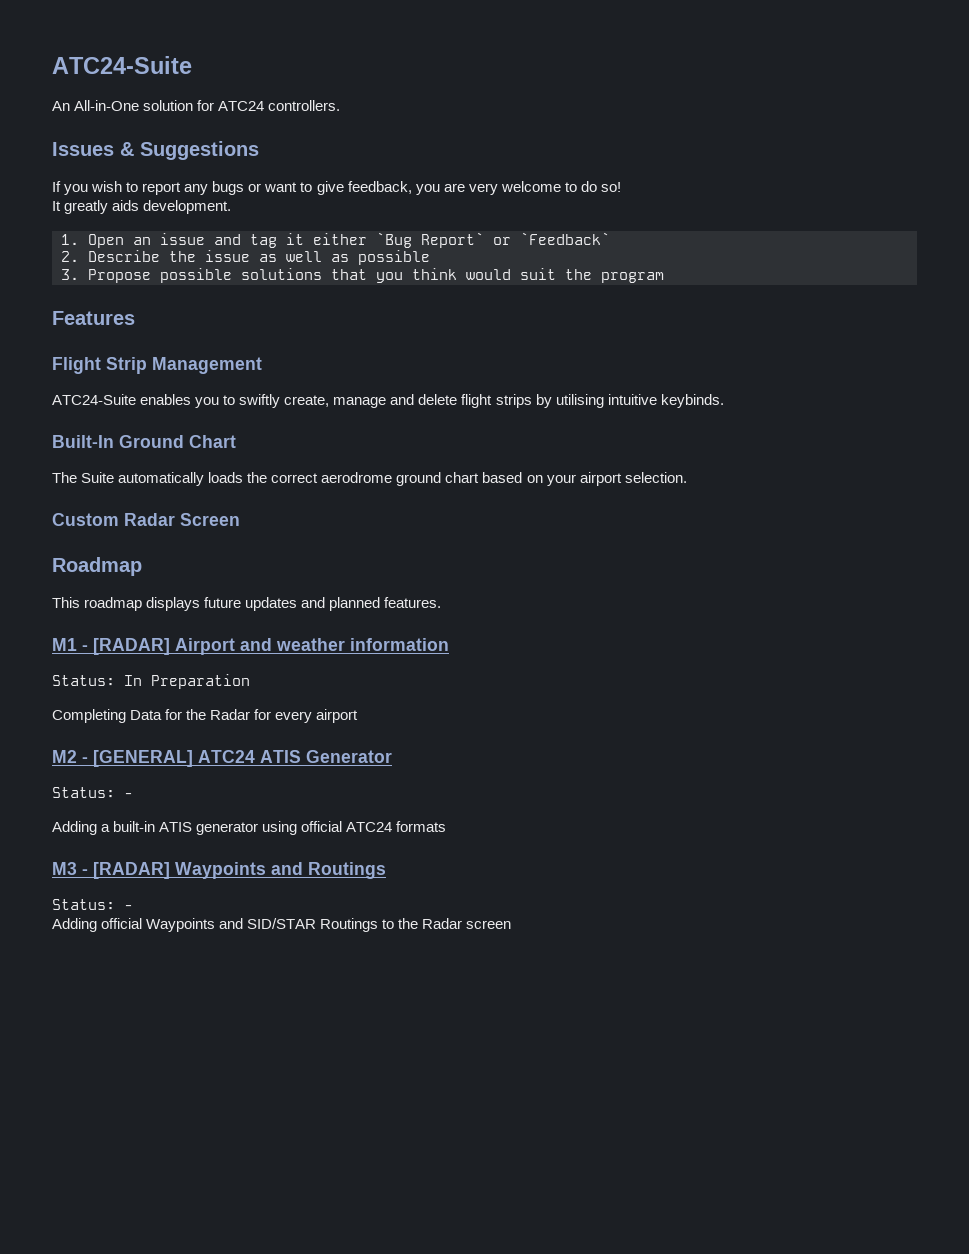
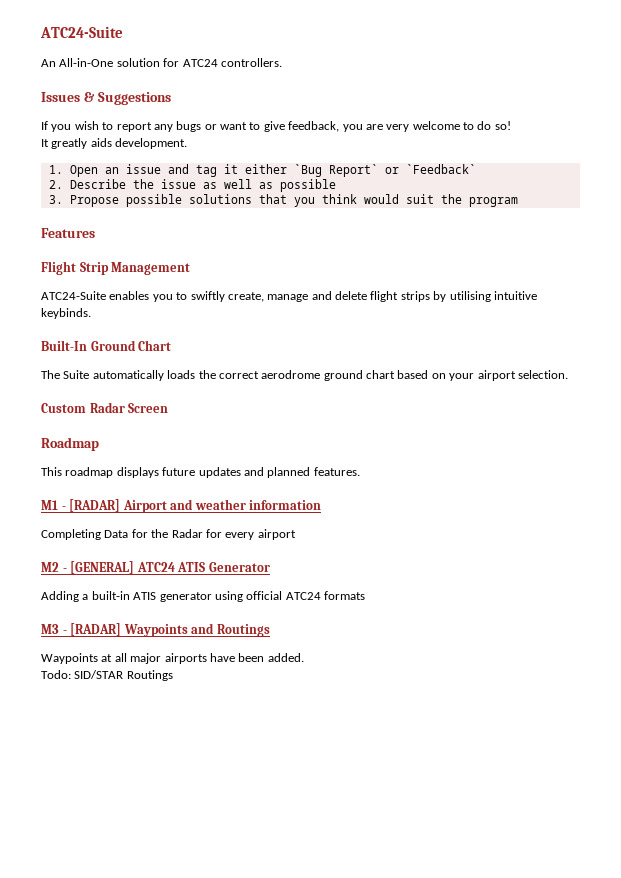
[52,674,250,689] // Status: In Preparation -> (322, 505) none
[52,787,133,798] // Status: - -> (270, 567) none
[52,899,133,910] [52,918,512,932] Status: - // Adding official Waypoints and SID/STAR Routings to the Radar screen -> [41,653,304,664] [41,670,173,681] Waypoints at all major airports have been added. // Todo: SID/STAR Routings

